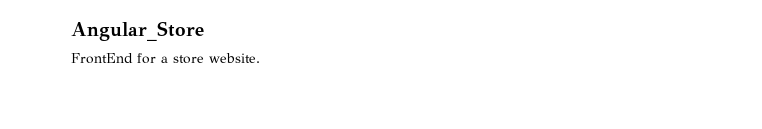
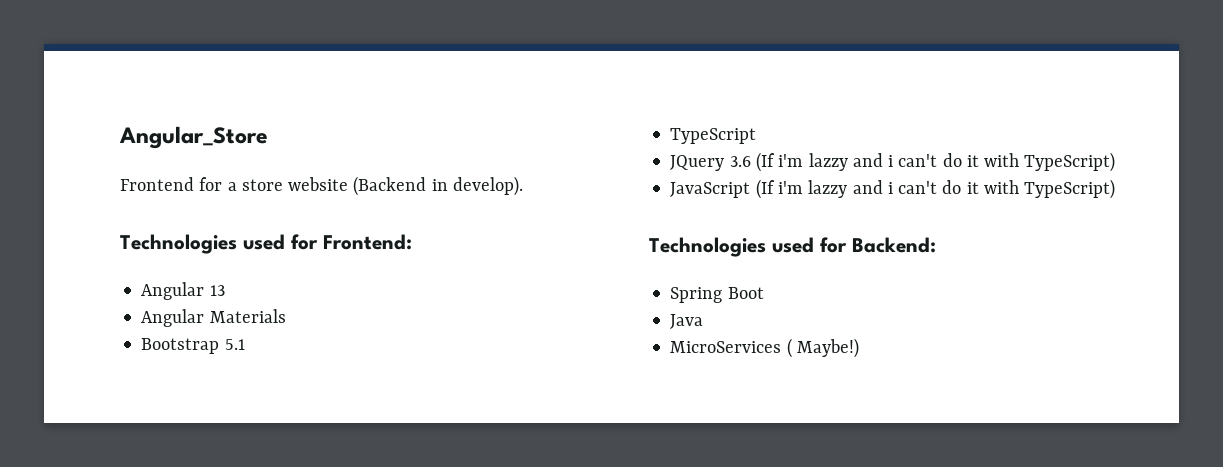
[71,53,133,64] FrontEnd -> [120,177,194,191] Frontend
[209,53,260,63] website. -> [288,176,523,196] [120,234,412,254] [141,282,225,300] [141,309,286,327] [141,338,245,354] [670,128,757,144] [670,152,1116,172] [670,179,1116,199] [649,237,936,257] [670,287,764,303] [670,314,704,329] [670,338,859,358] website (Backend in develop). // Technologies used for Frontend: // Angular 13 // Angular Materials // Bootstrap 5.1 // TypeScript // JQuery 3.6 (If i'm lazzy and i can't do it with TypeScript) // JavaScript (If i'm lazzy and i can't do it with TypeScript) // Technologies used for Backend: // Spring Boot // Java // MicroServices ( Maybe!)

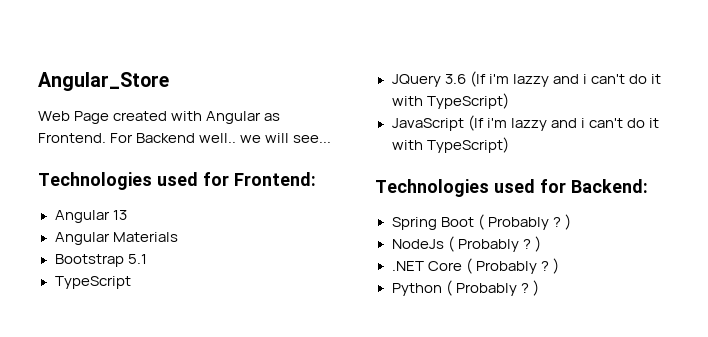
[120,176,523,196] Frontend for a store website (Backend in develop). -> [38,111,281,124] [38,133,332,143] Web Page created with Angular as Frontend. For Backend well.. we will see...
[670,314,704,329] [670,338,859,358] // Java // MicroServices ( Maybe!) -> [477,214,571,230] [391,236,541,252] [391,258,559,274] [391,280,539,296] ( Probably ? ) // NodeJs ( Probably ? ) // .NET Core ( Probably ? ) // Python ( Probably ? )

